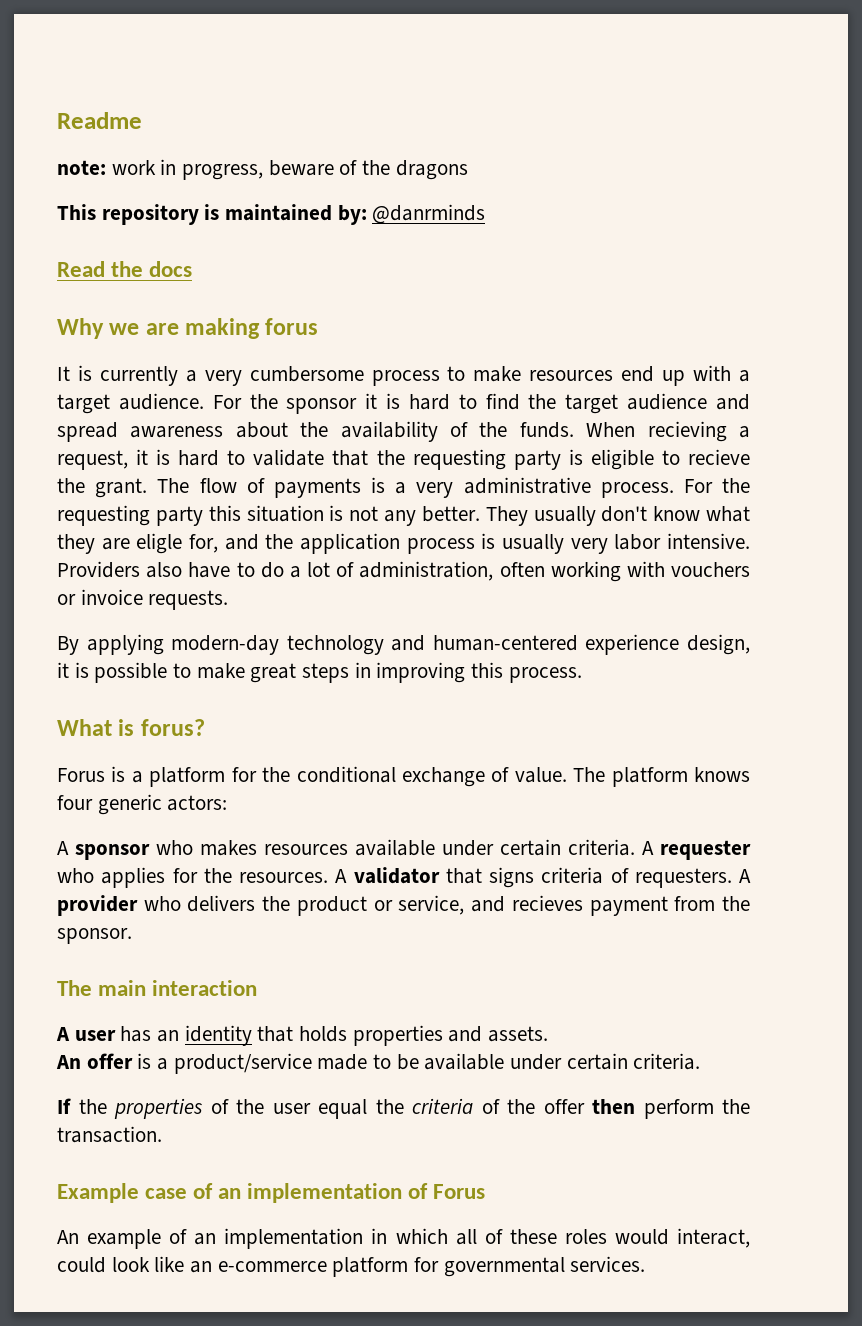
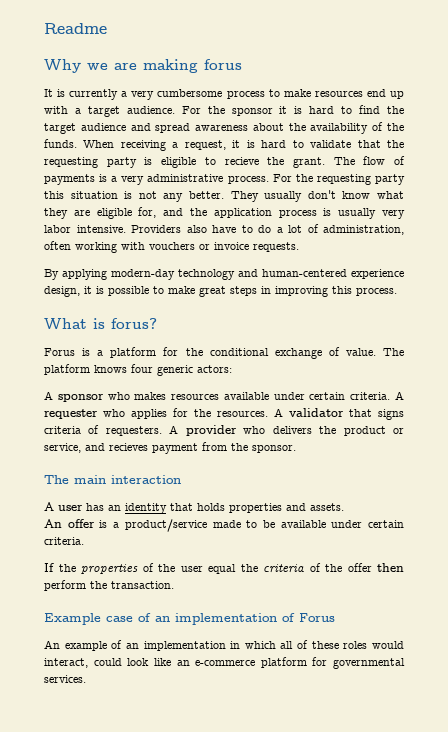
[57,159,468,180] [57,204,486,225] [57,261,193,277] // note: work in progress, beware of the dragons // This repository is maintained by: @danrminds // Read the docs -> (107, 28) none
[647,421,727,442] recieving -> [120,140,166,151] receiving
[136,533,183,554] eligle -> [96,208,132,219] eligible

